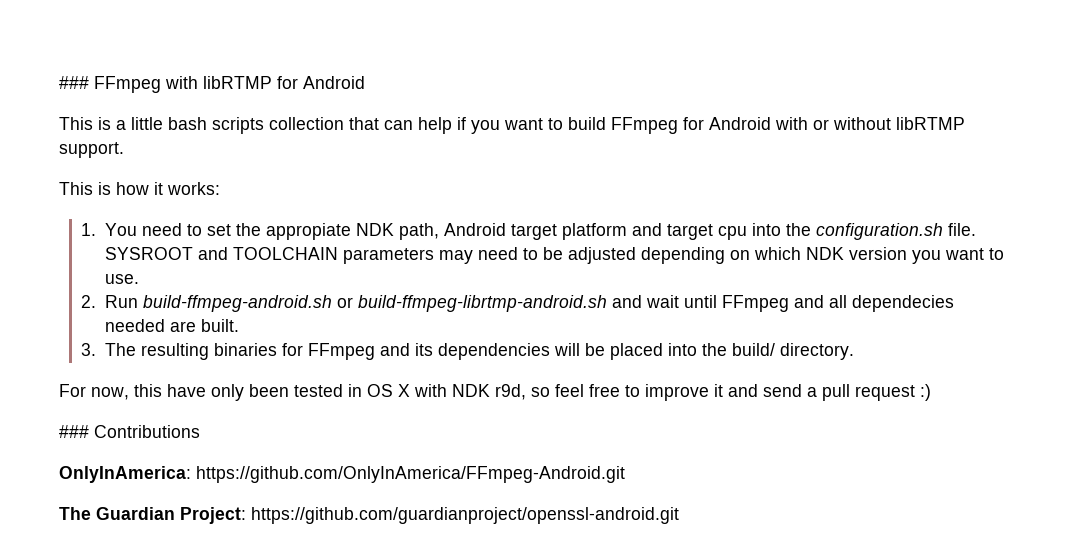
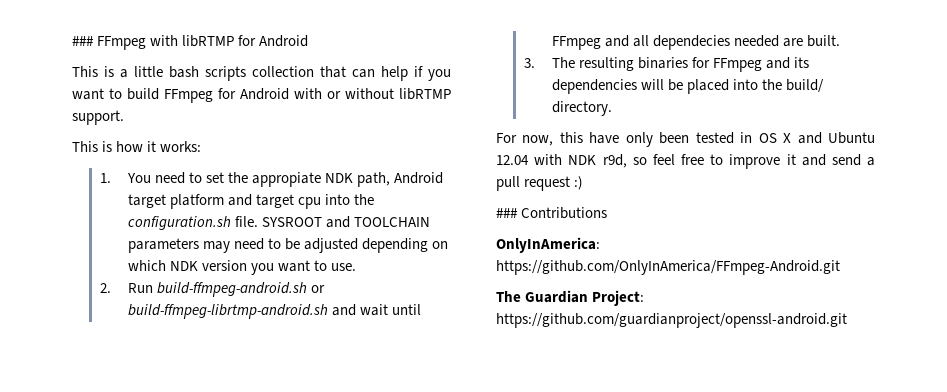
(410, 390) none -> [797,132,875,144] [496,155,529,165] and Ubuntu 12.04

